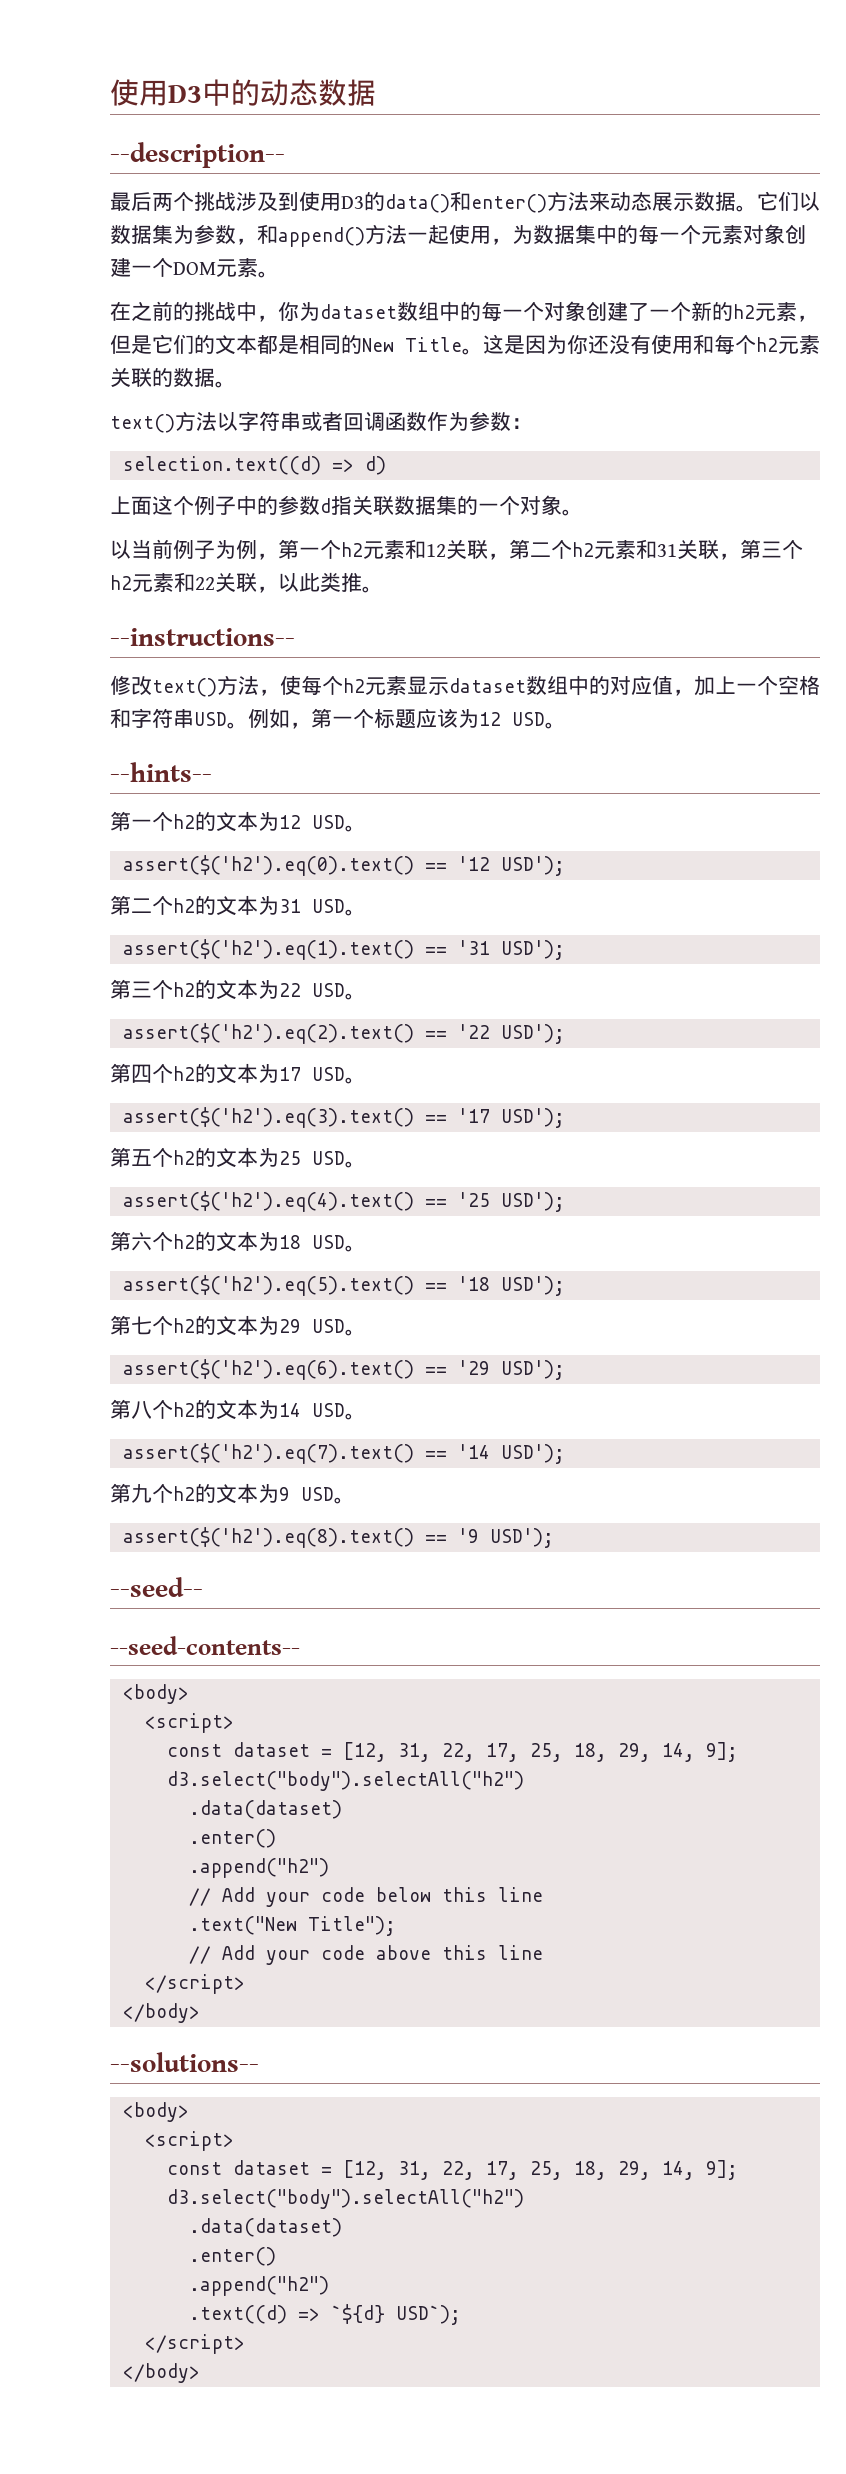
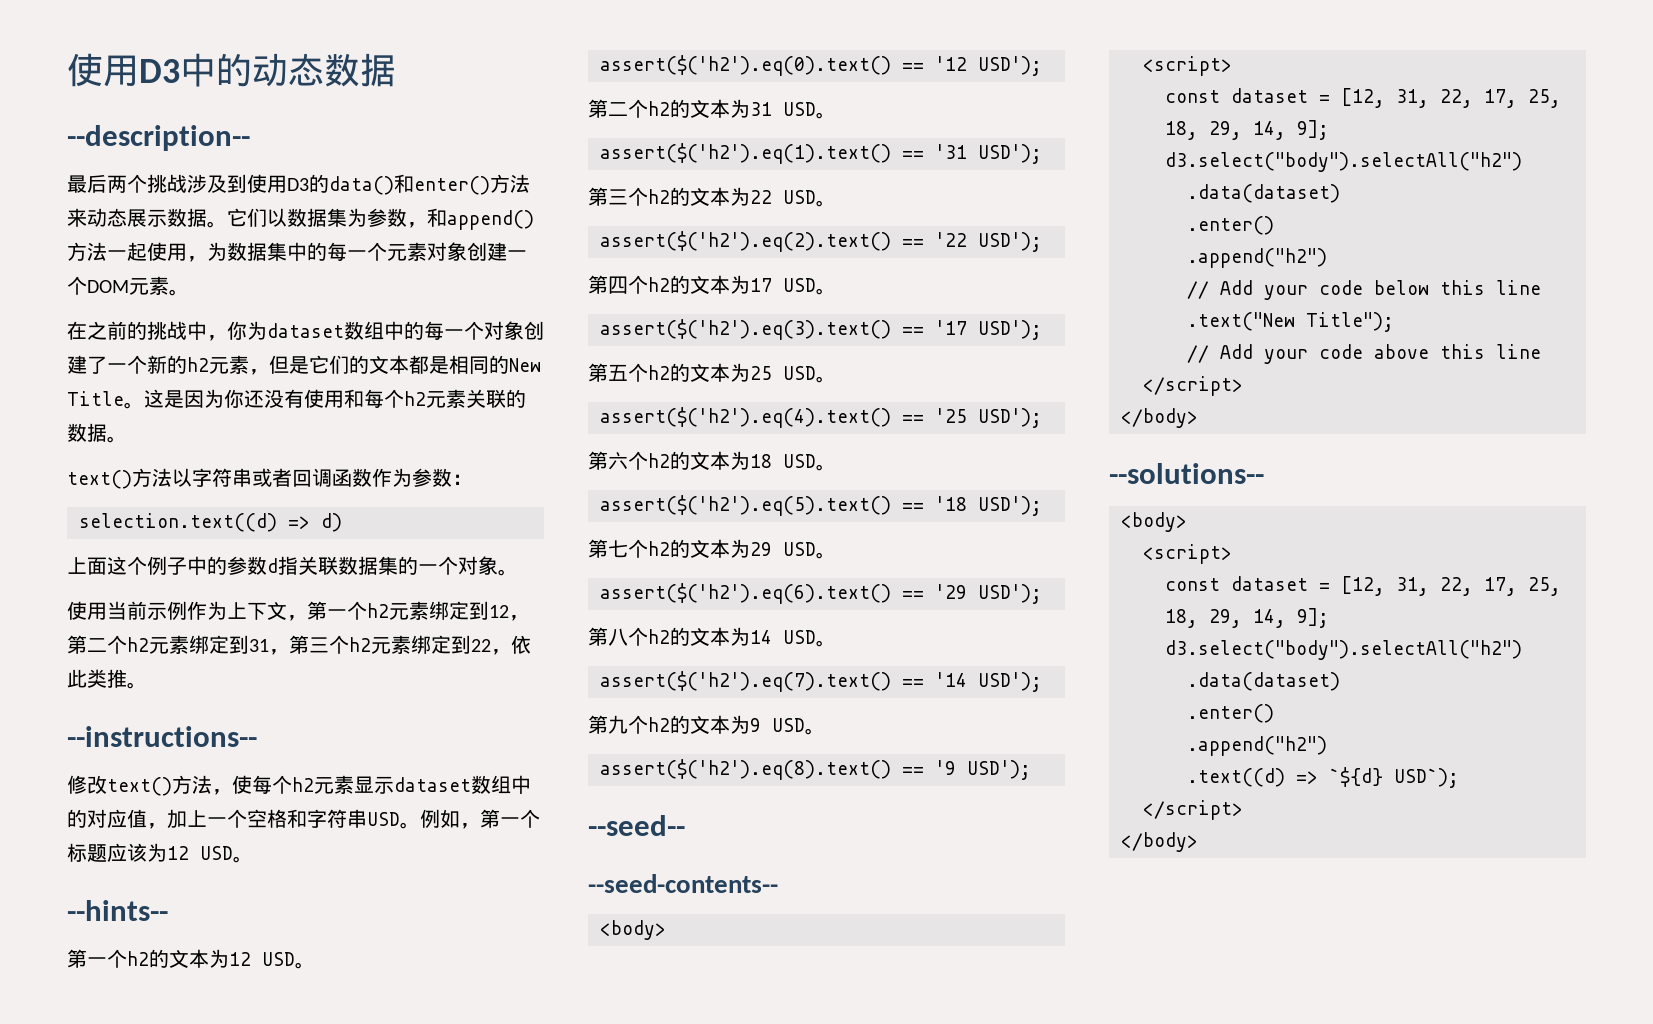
[110,539,257,560] 以当前例子为例 -> [67,601,287,620] 使用当前示例作为上下文
[405,539,488,559] 和12关联 -> [429,601,509,620] 绑定到12
[636,539,719,559] 和31关联 -> [189,635,269,654] 绑定到31
[174,572,299,593] 和22关联，以 -> [411,635,531,655] 绑定到22，依

